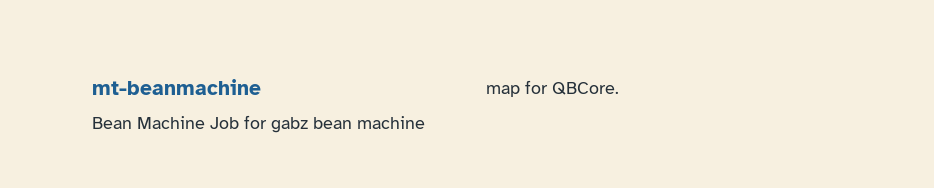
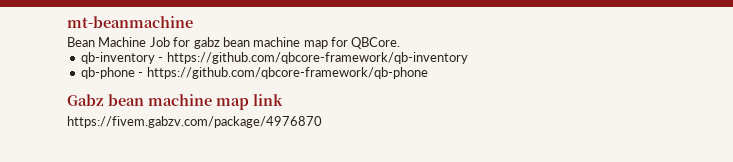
(619, 88) none -> [80,52,468,64] [80,67,428,79] [67,94,283,110] [67,116,322,128] // qb-inventory - https://github.com/qbcore-framework/qb-inventory // qb-phone - https://github.com/qbcore-framework/qb-phone // Gabz bean machine map link // https://fivem.gabzv.com/package/4976870

